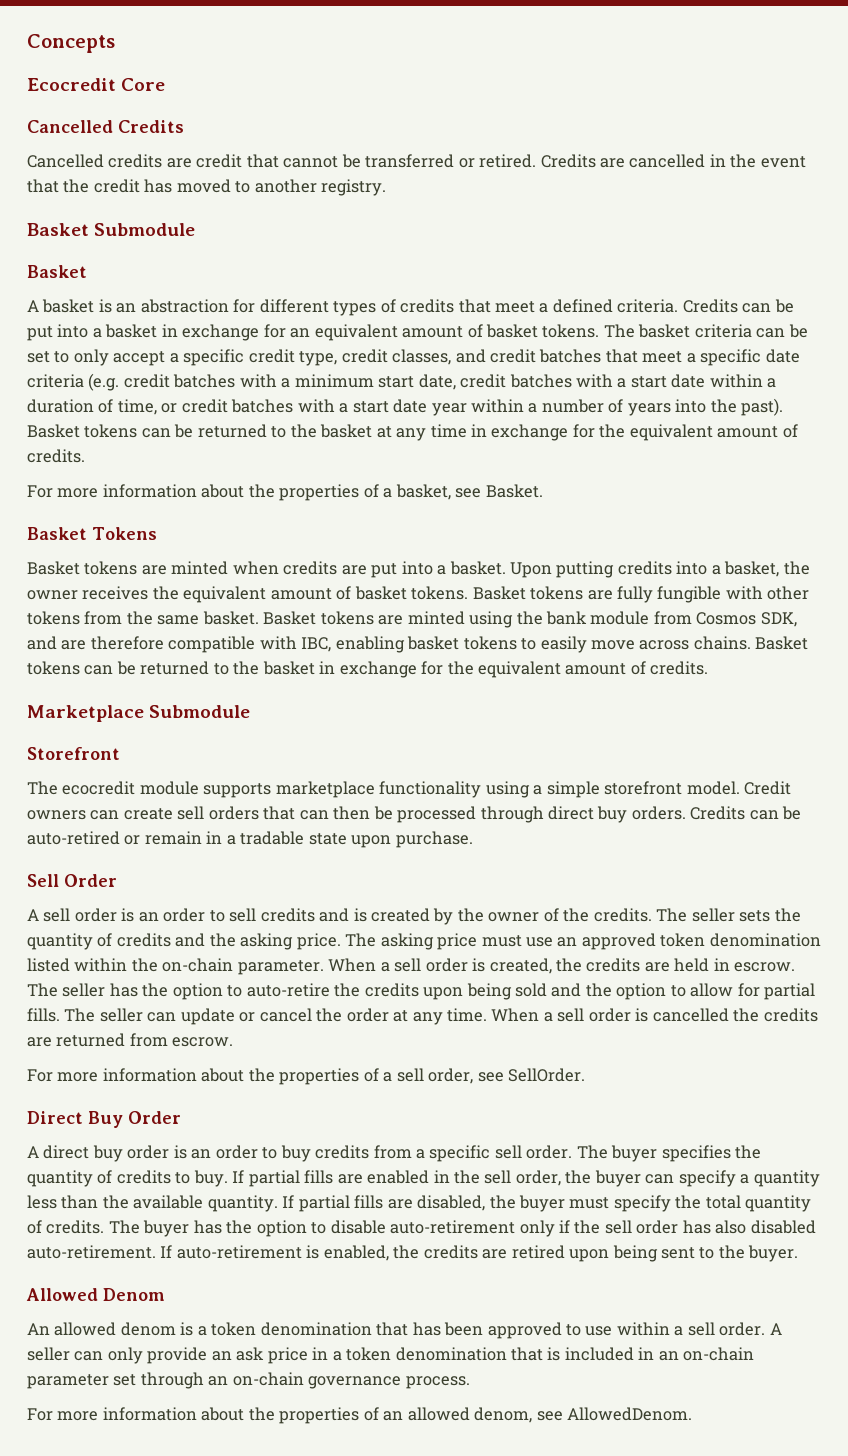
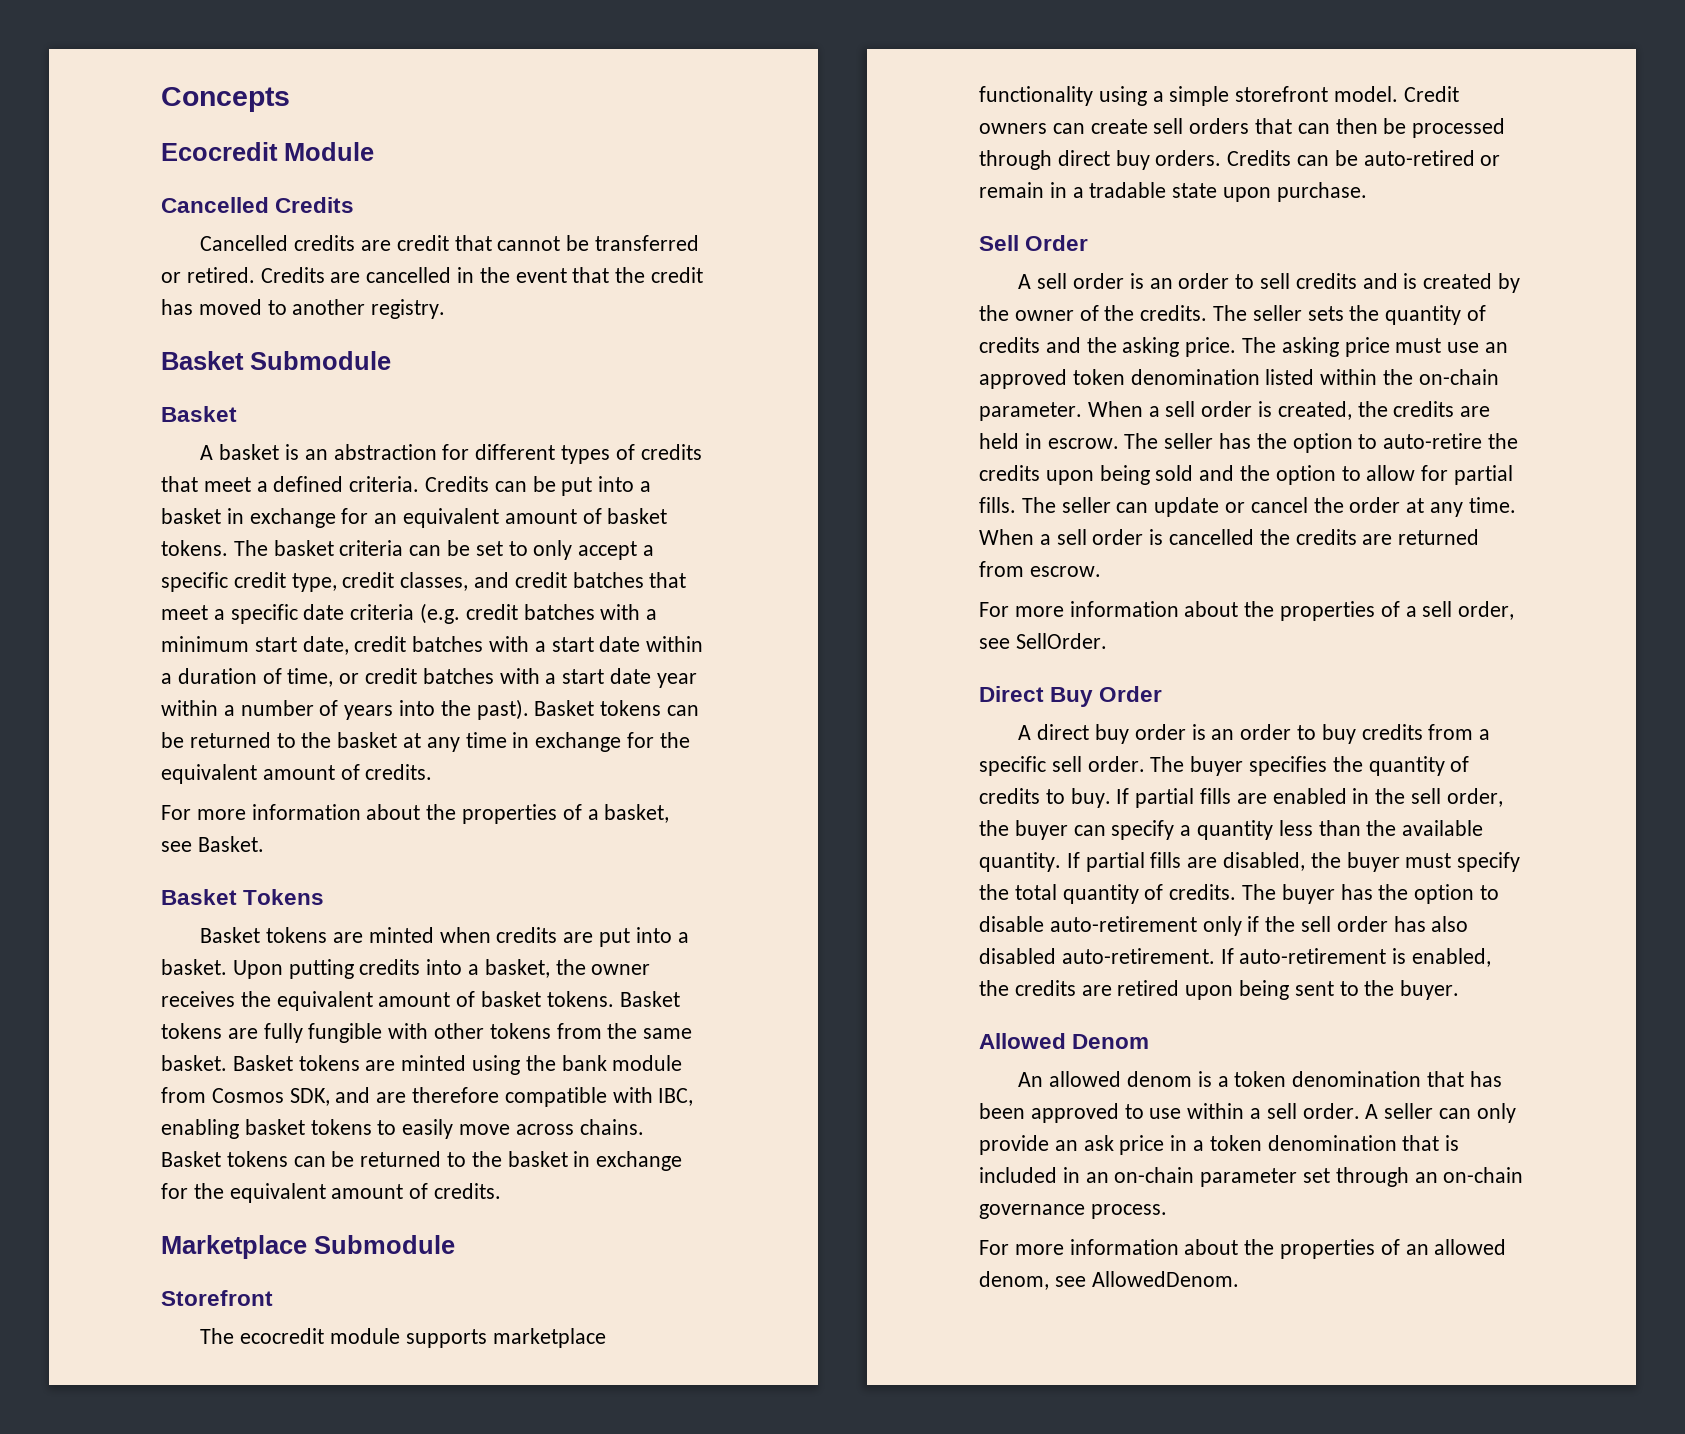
[121,78,166,91] Core -> [284,142,374,161] Module

